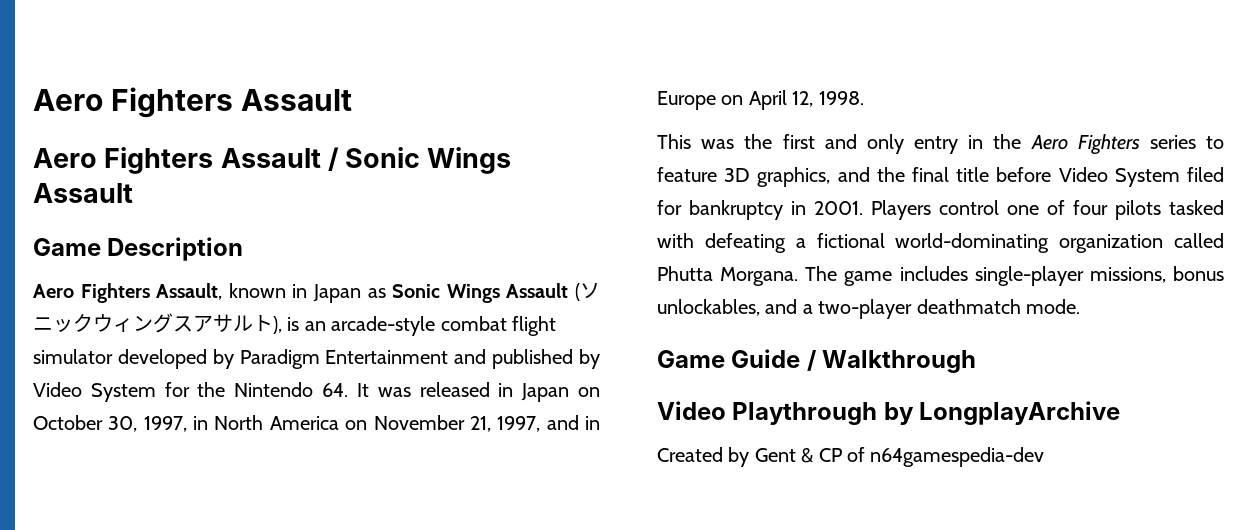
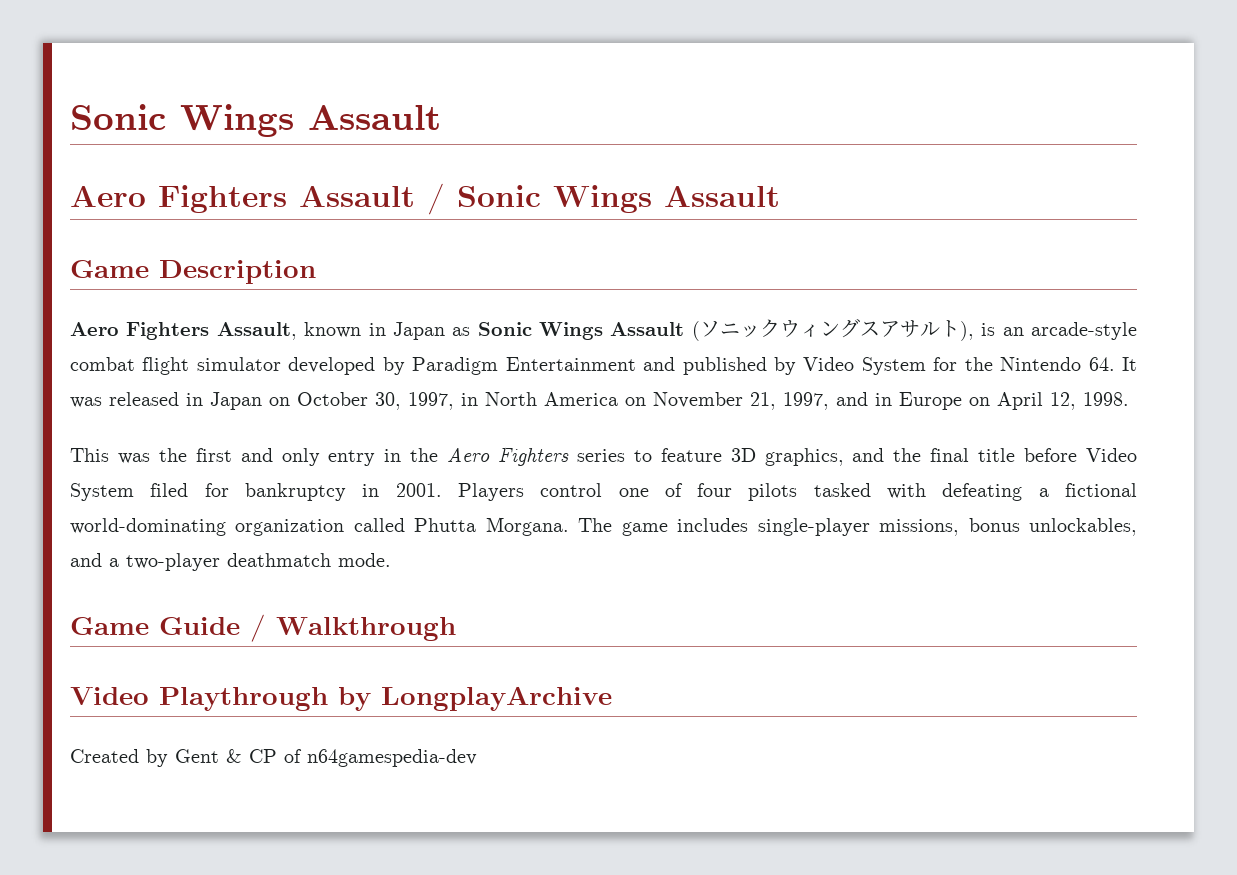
[33,87,234,118] Aero Fighters -> [70,104,294,137] Sonic Wings

